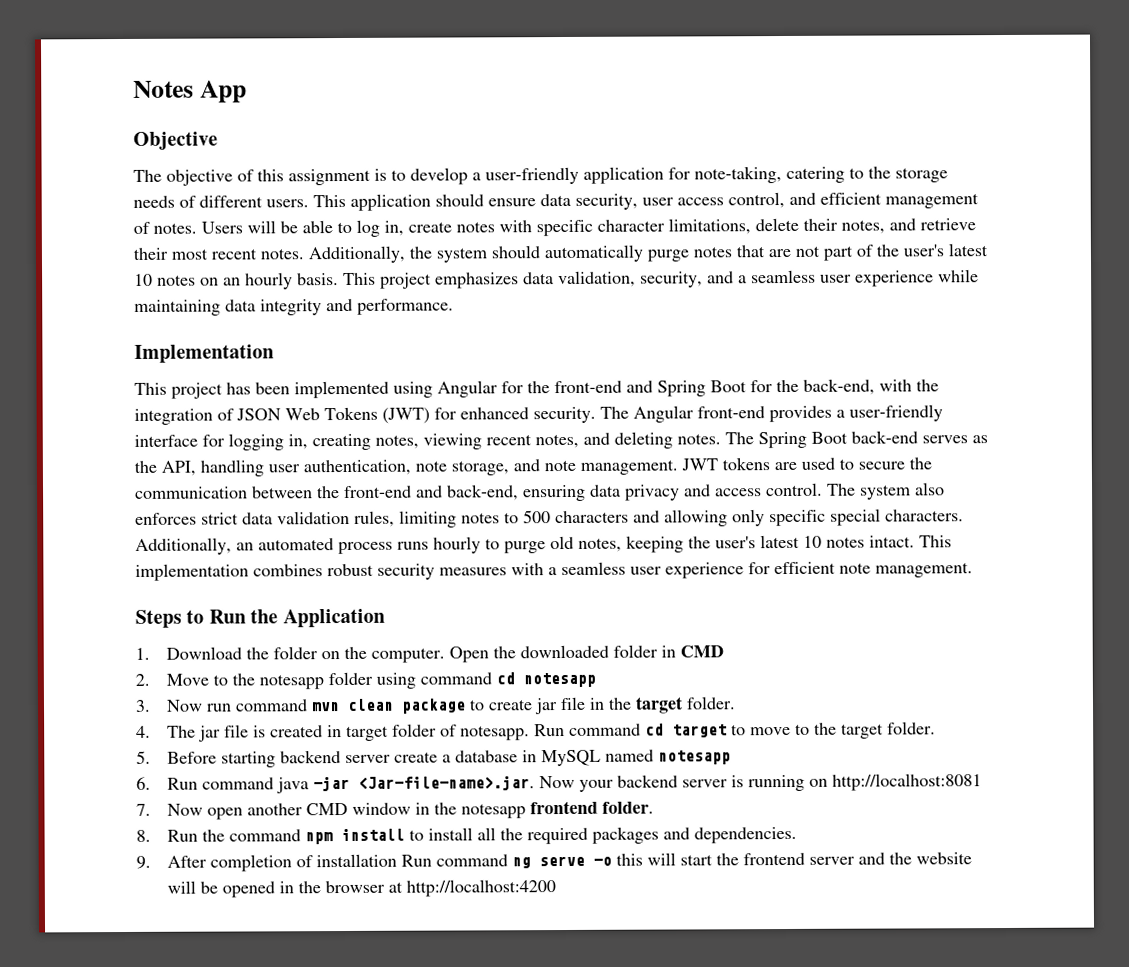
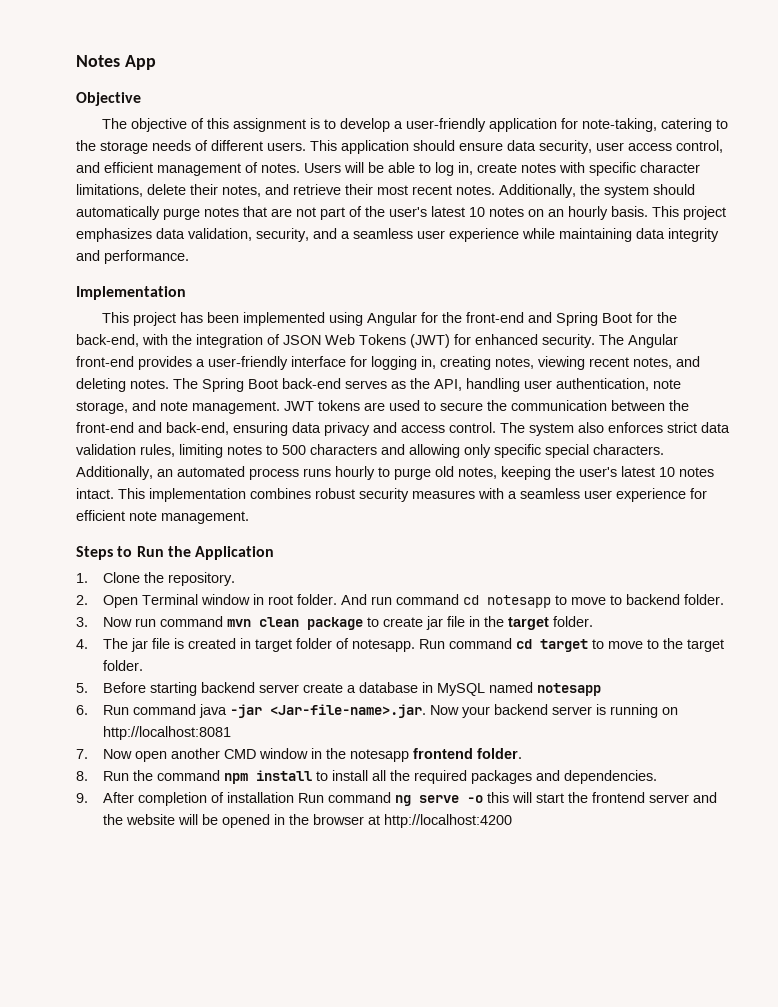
[166,644,725,663] [135,671,597,690] Download the folder on the computer. Open the downloaded folder in CMD // 2. Move to the notesapp folder using command cd notesapp -> [103,572,236,586] [76,594,725,608] Clone the repository. // 2. Open Terminal window in root folder. And run command cd notesapp to move to backend folder.

